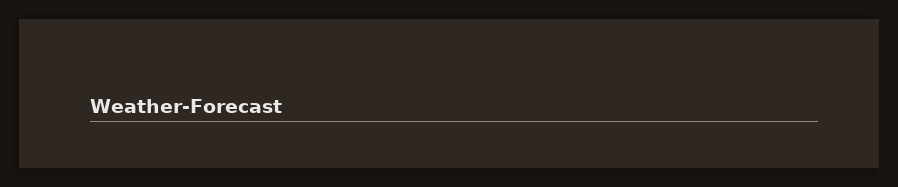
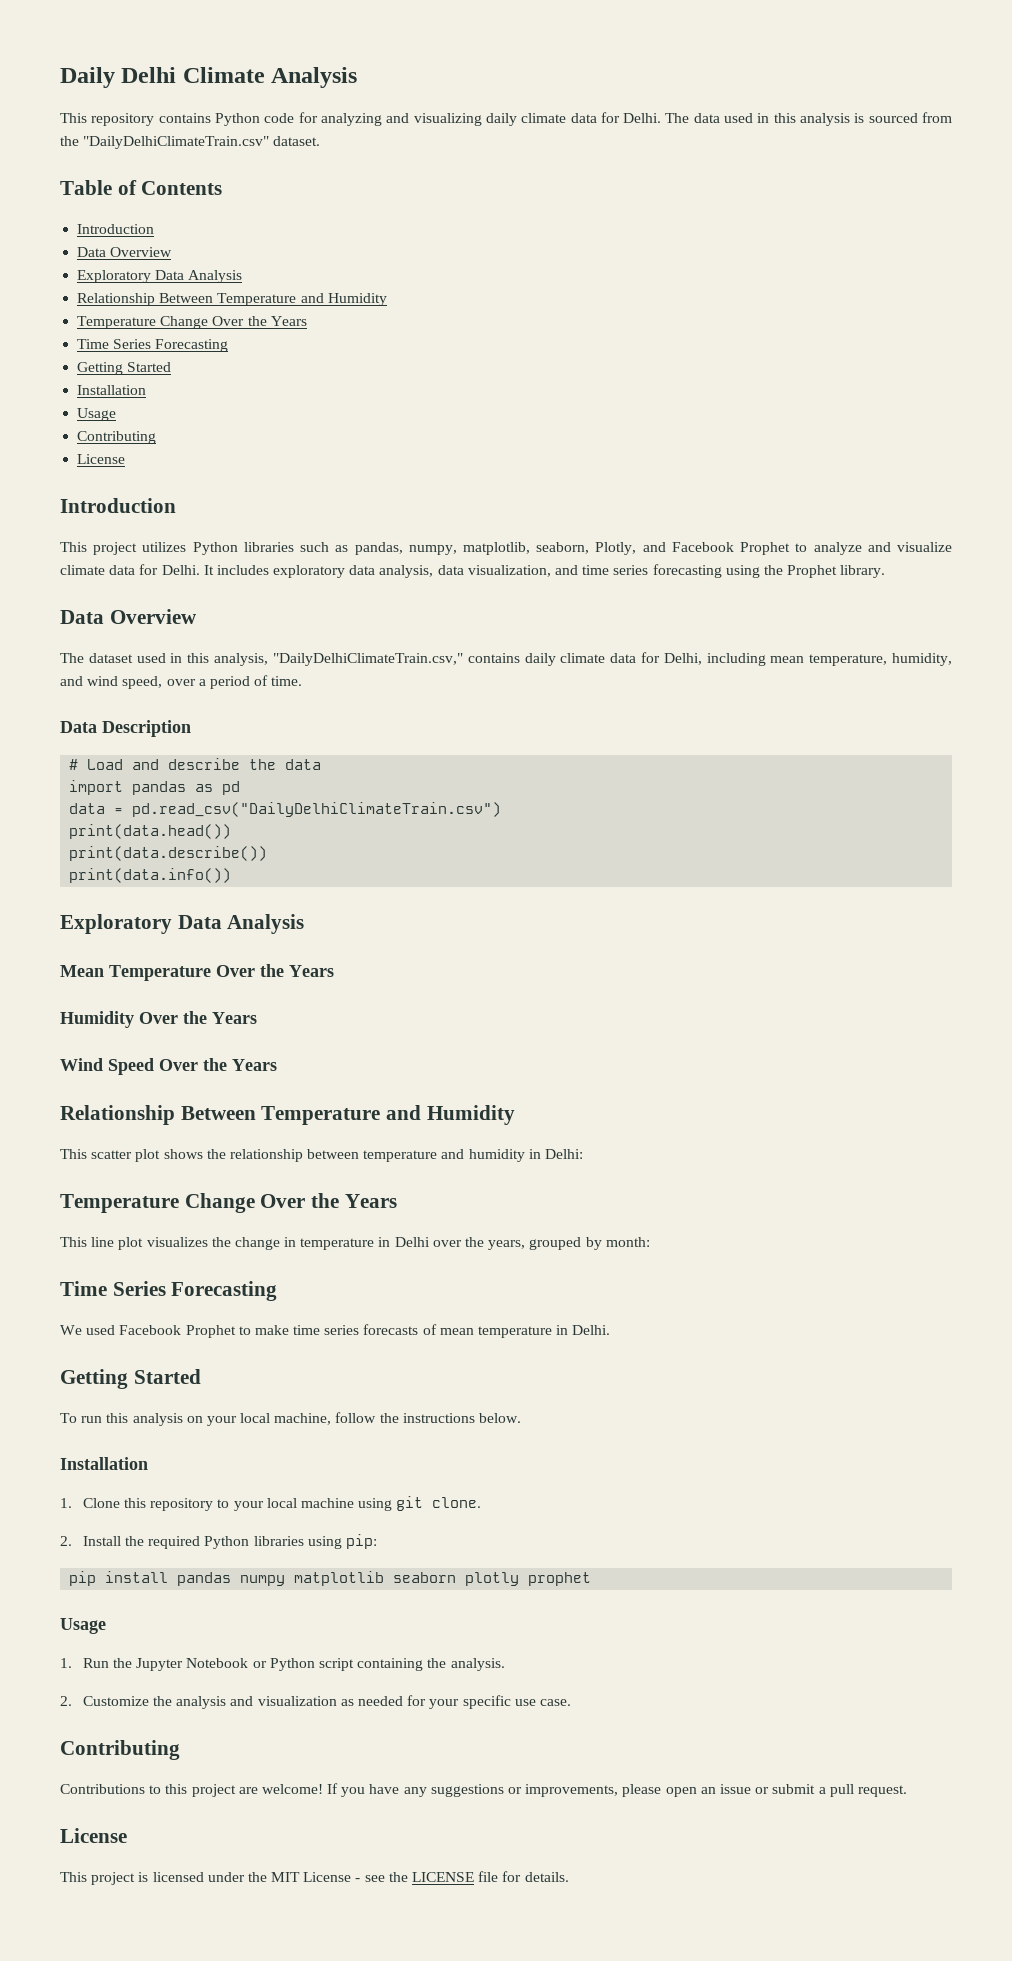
[90,99,282,113] Weather-Forecast -> [60,67,358,88] [60,112,953,126] [60,136,321,149] [60,180,223,195] [77,224,155,234] [77,247,173,257] [77,270,243,283] [77,293,387,306] [77,316,307,329] [77,339,229,352] [77,362,172,375] [77,385,147,395] [77,408,117,421] [77,431,157,444] [77,454,126,464] [60,498,176,513] [60,542,952,555] [60,564,886,578] [60,609,197,624] [60,652,952,666] [60,675,303,689] [60,720,191,737] [69,758,322,770] [69,780,241,795] [69,802,502,817] [69,824,232,839] [69,846,268,861] [69,868,232,883] [60,914,305,934] [60,964,334,981] [60,1011,257,1028] [60,1058,277,1075] [60,1105,515,1125] [60,1149,584,1162] [60,1193,397,1213] [60,1237,650,1250] [60,1281,278,1301] [60,1324,611,1338] [60,1369,201,1389] [60,1412,522,1426] [60,1457,148,1470] [60,1496,482,1511] [60,1534,377,1549] [69,1571,592,1586] [60,1618,106,1634] [60,1658,505,1671] [60,1695,571,1709] [60,1740,180,1760] [60,1783,907,1797] [60,1828,127,1843] [60,1871,569,1885] Daily Delhi Climate Analysis // This repository contains Python code for analyzing and visualizing daily climate data for Delhi. The data used in this analysis is sourced from the "DailyDelhiClimateTrain.csv" dataset. // Table of Contents // Introduction // Data Overview // Exploratory Data Analysis // Relationship Between Temperature and Humidity // Temperature Change Over the Years // Time Series Forecasting // Getting Started // Installation // Usage // Contributing // License // Introduction // This project utilizes Python libraries such as pandas, numpy, matplotlib, seaborn, Plotly, and Facebook Prophet to analyze and visualize climate data for Delhi. It includes exploratory data analysis, data visualization, and time series forecasting using the Prophet library. // Data Overview // The dataset used in this analysis, "DailyDelhiClimateTrain.csv," contains daily climate data for Delhi, including mean temperature, humidity, and wind speed, over a period of time. // Data Description // # Load and describe the data // import pandas as pd // data = pd.read_csv("DailyDelhiClimateTrain.csv") // print(data.head()) // print(data.describe()) // print(data.info()) // Exploratory Data Analysis // Mean Temperature Over the Years // Humidity Over the Years // Wind Speed Over the Years // Relationship Between Temperature and Humidity // This scatter plot shows the relationship between temperature and humidity in Delhi: // Temperature Change Over the Years // This line plot visualizes the change in temperature in Delhi over the years, grouped by month: // Time Series Forecasting // We used Facebook Prophet to make time series forecasts of mean temperature in Delhi. // Getting Started // To run this analysis on your local machine, follow the instructions below. // Installation // 1. Clone this repository to your local machine using git clone. // 2. Install the required Python libraries using pip: // pip install pandas numpy matplotlib seaborn plotly prophet // Usage // 1. Run the Jupyter Notebook or Python script containing the analysis. // 2. Customize the analysis and visualization as needed for your specific use case. // Contributing // Contributions to this project are welcome! If you have any suggestions or improvements, please open an issue or submit a pull request. // License // This project is licensed under the MIT License - see the LICENSE file for details.

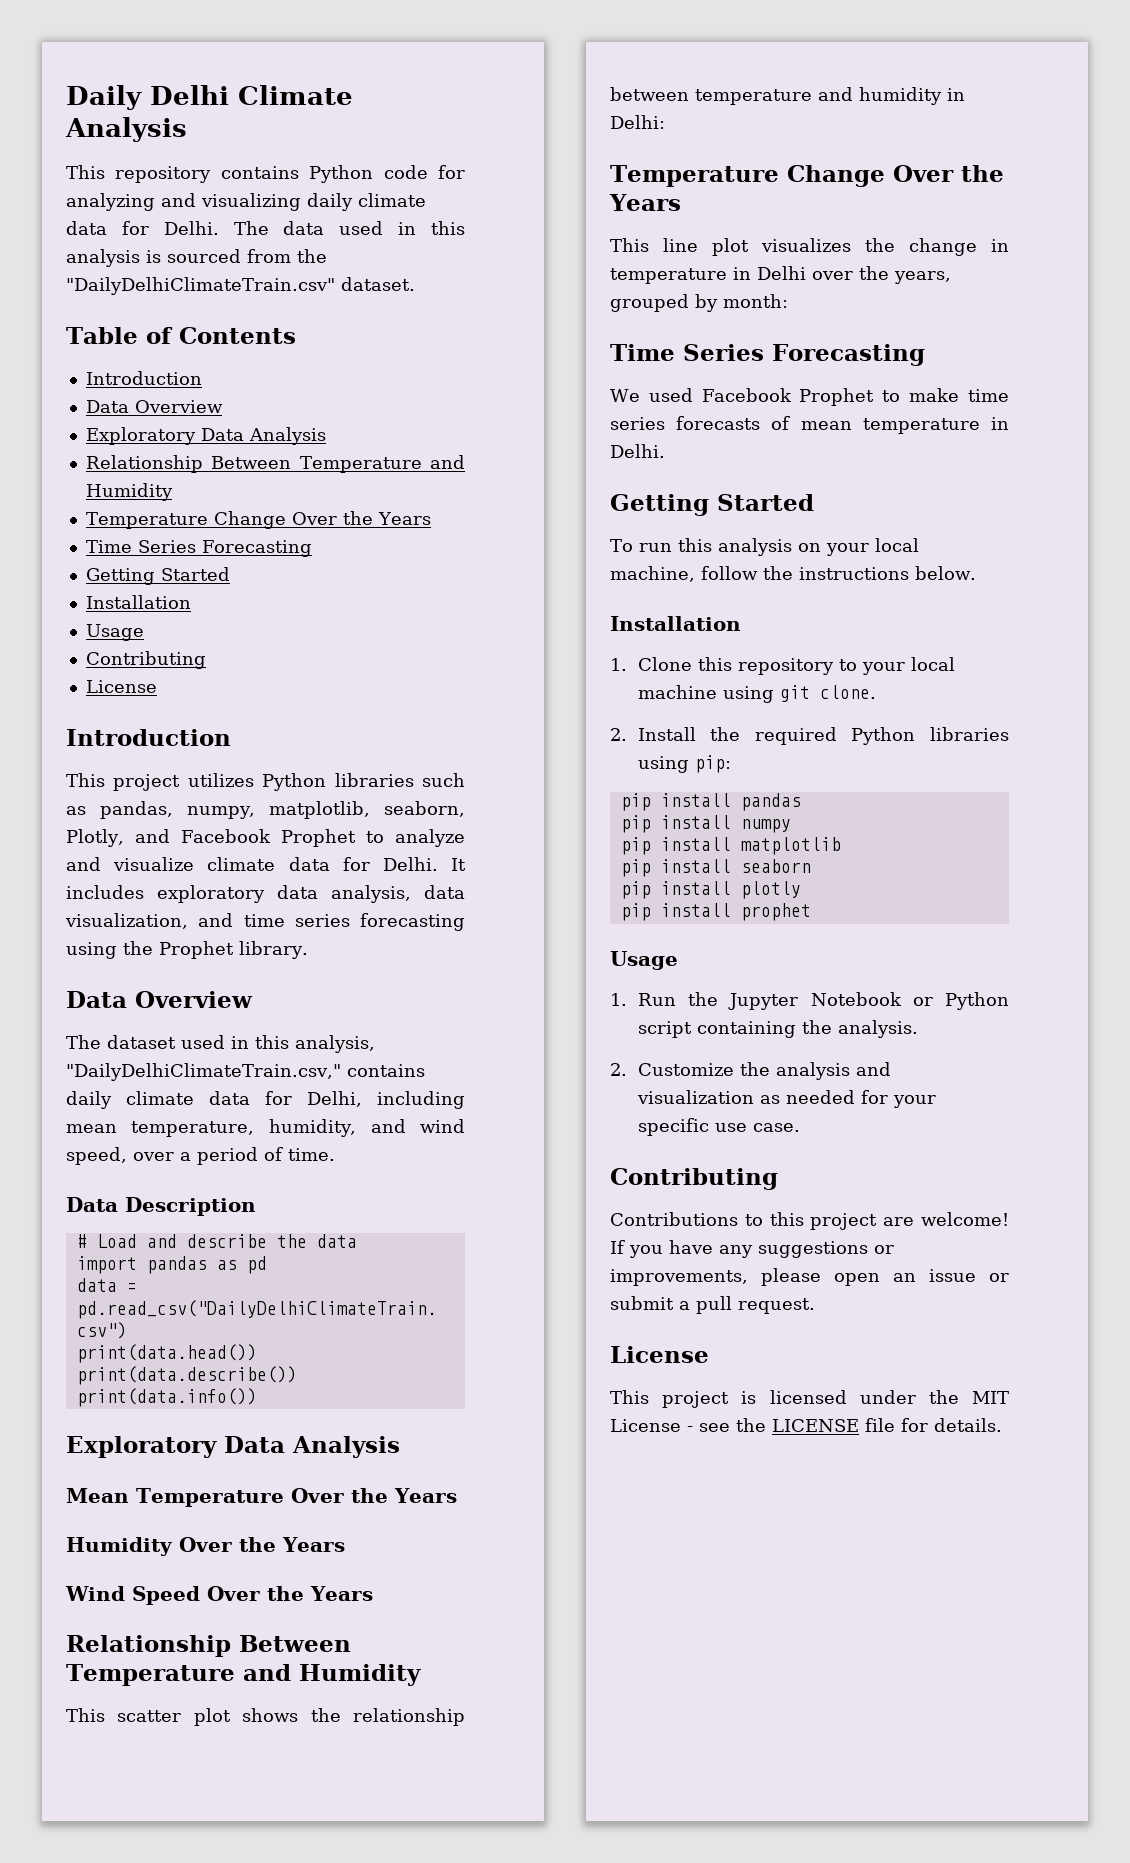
(232, 1579) none -> [620,815,731,833] // pip install
(286, 1580) none -> [620,837,731,855] // pip install
(385, 1578) none -> [620,859,731,877] // pip install
(457, 1577) none -> [620,881,731,899] // pip install
(520, 1579) none -> [620,903,731,921] // pip install

